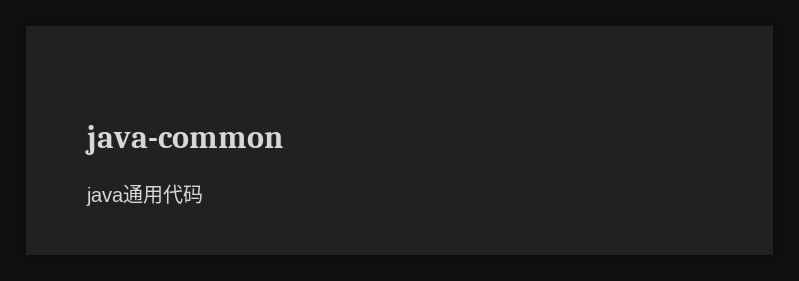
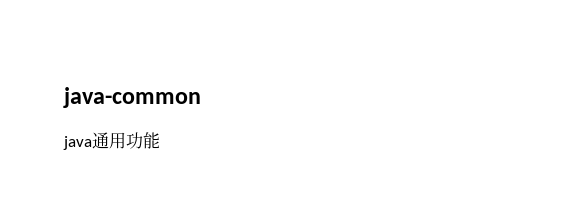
[163,184,203,204] 代码 -> [126,132,160,149] 功能

